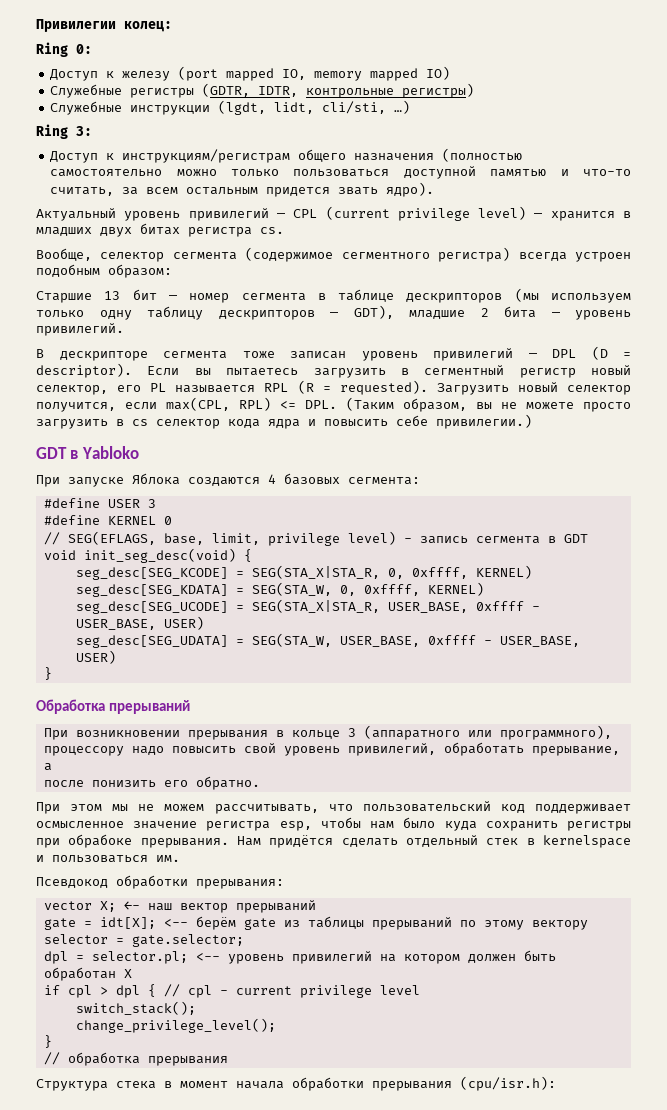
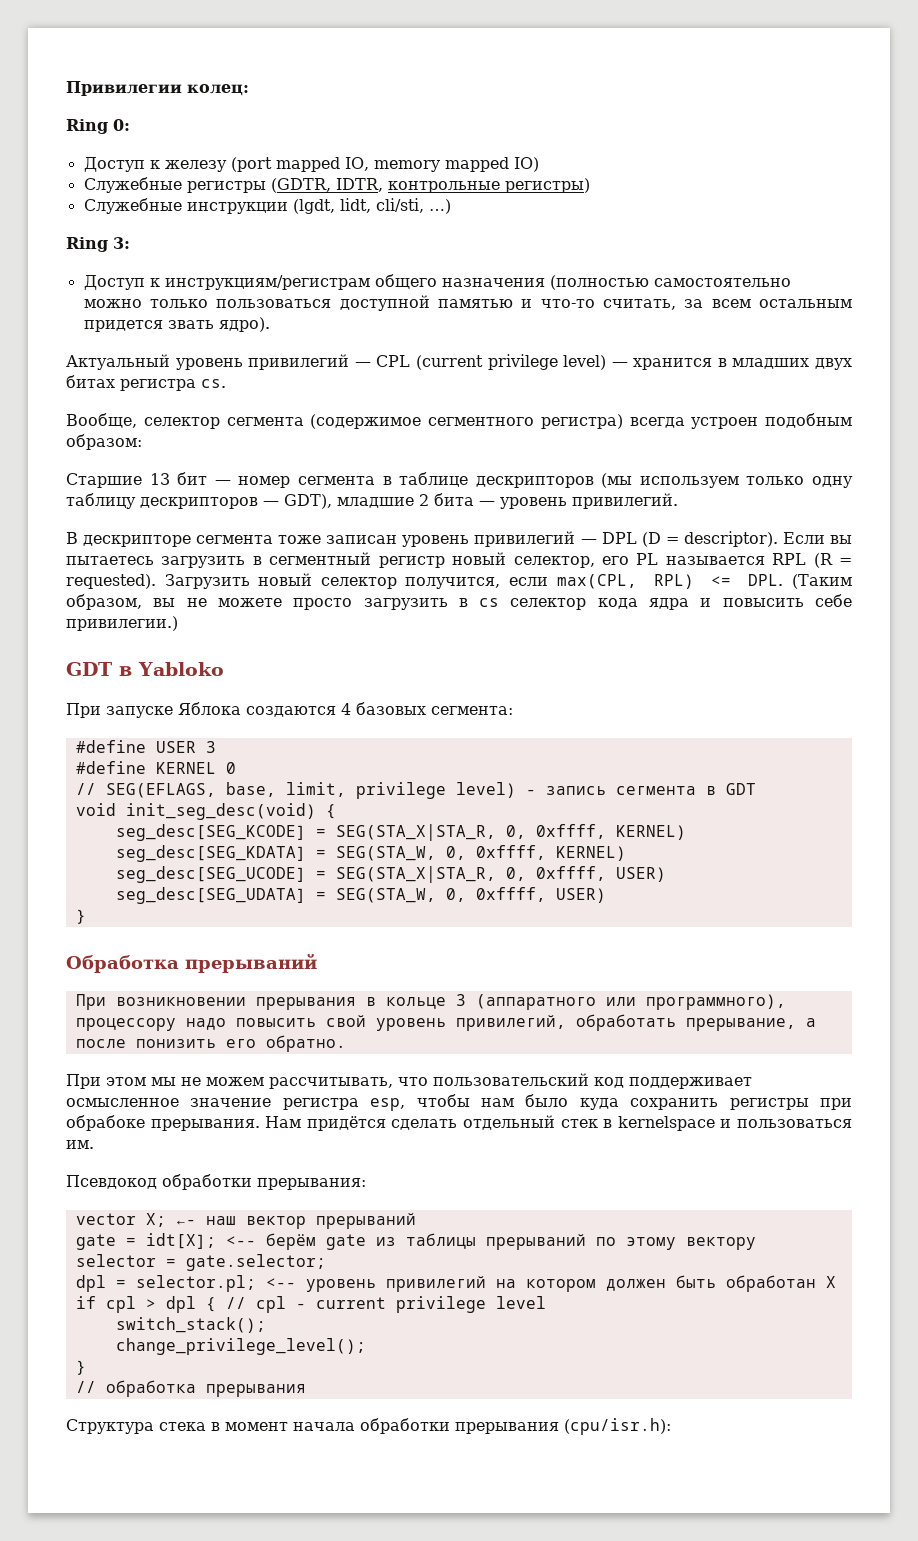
[387,601,540,613] [75,619,156,630] USER_BASE, 0xffff - USER_BASE, -> [505,866,606,881] 0, 0xffff,
[339,635,580,647] USER_BASE, 0xffff - USER_BASE, -> [445,887,546,902] 0, 0xffff,

